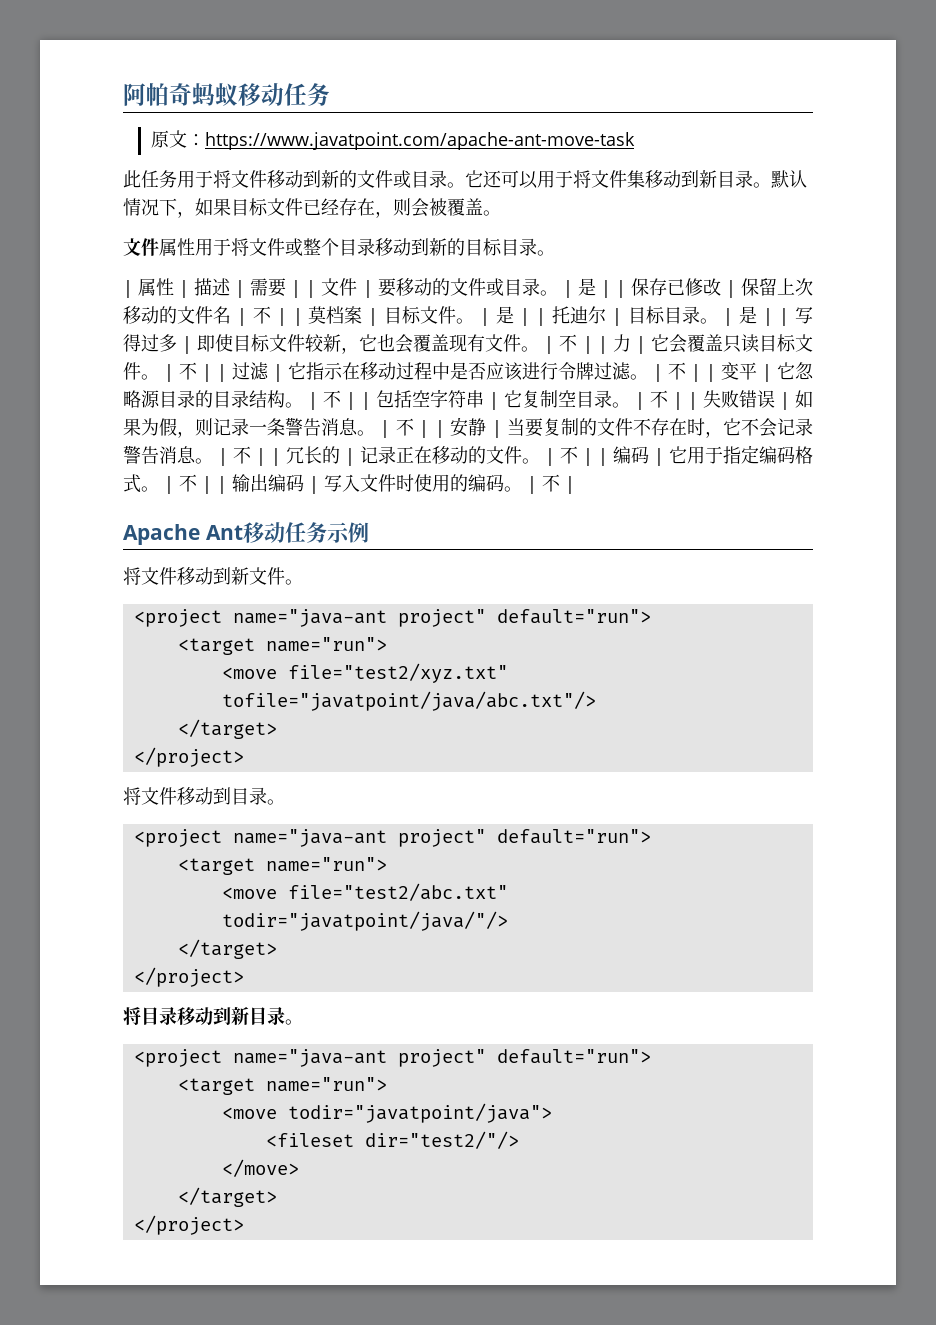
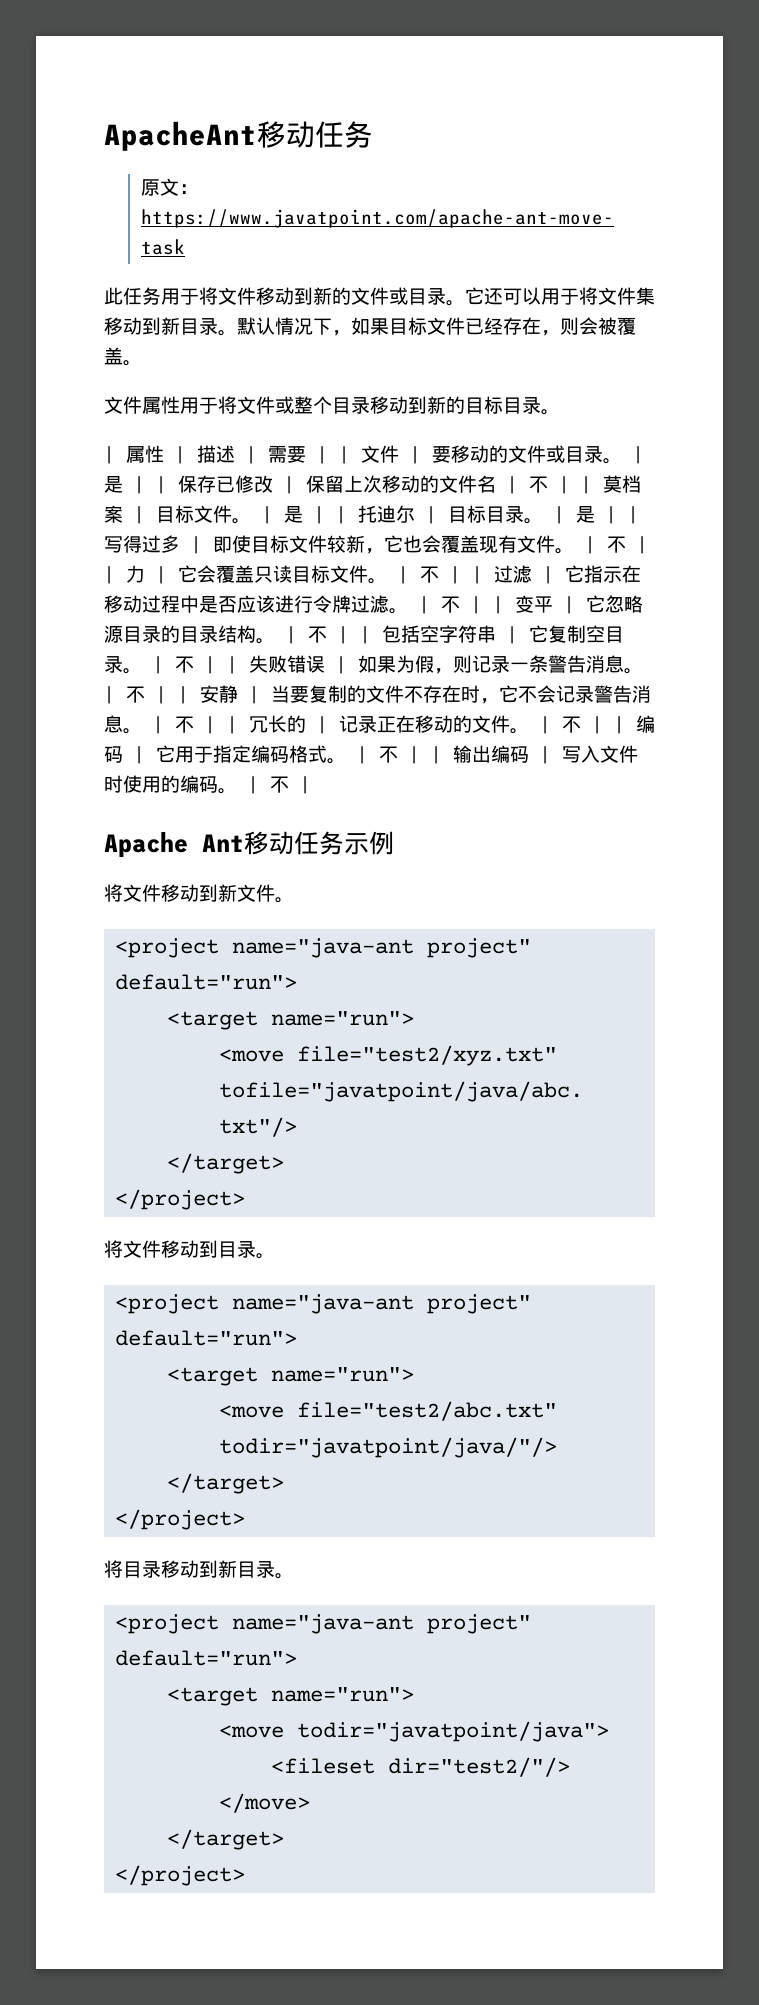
[123,83,238,106] 阿帕奇蚂蚁 -> [104,121,257,151] ApacheAnt

